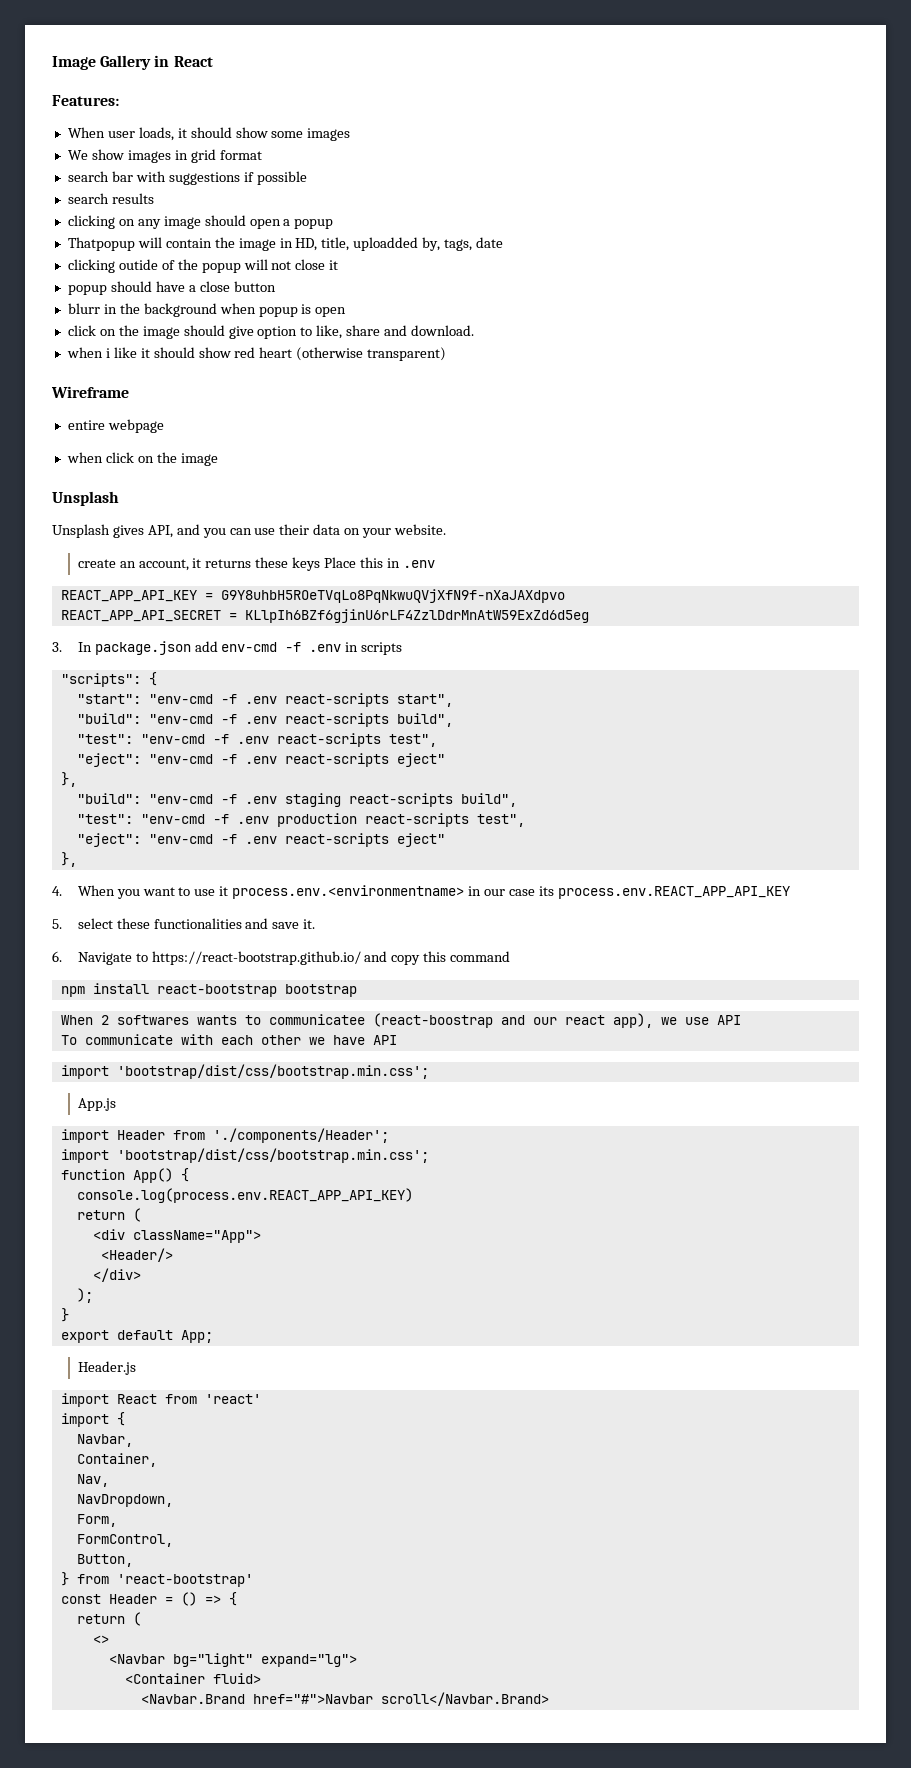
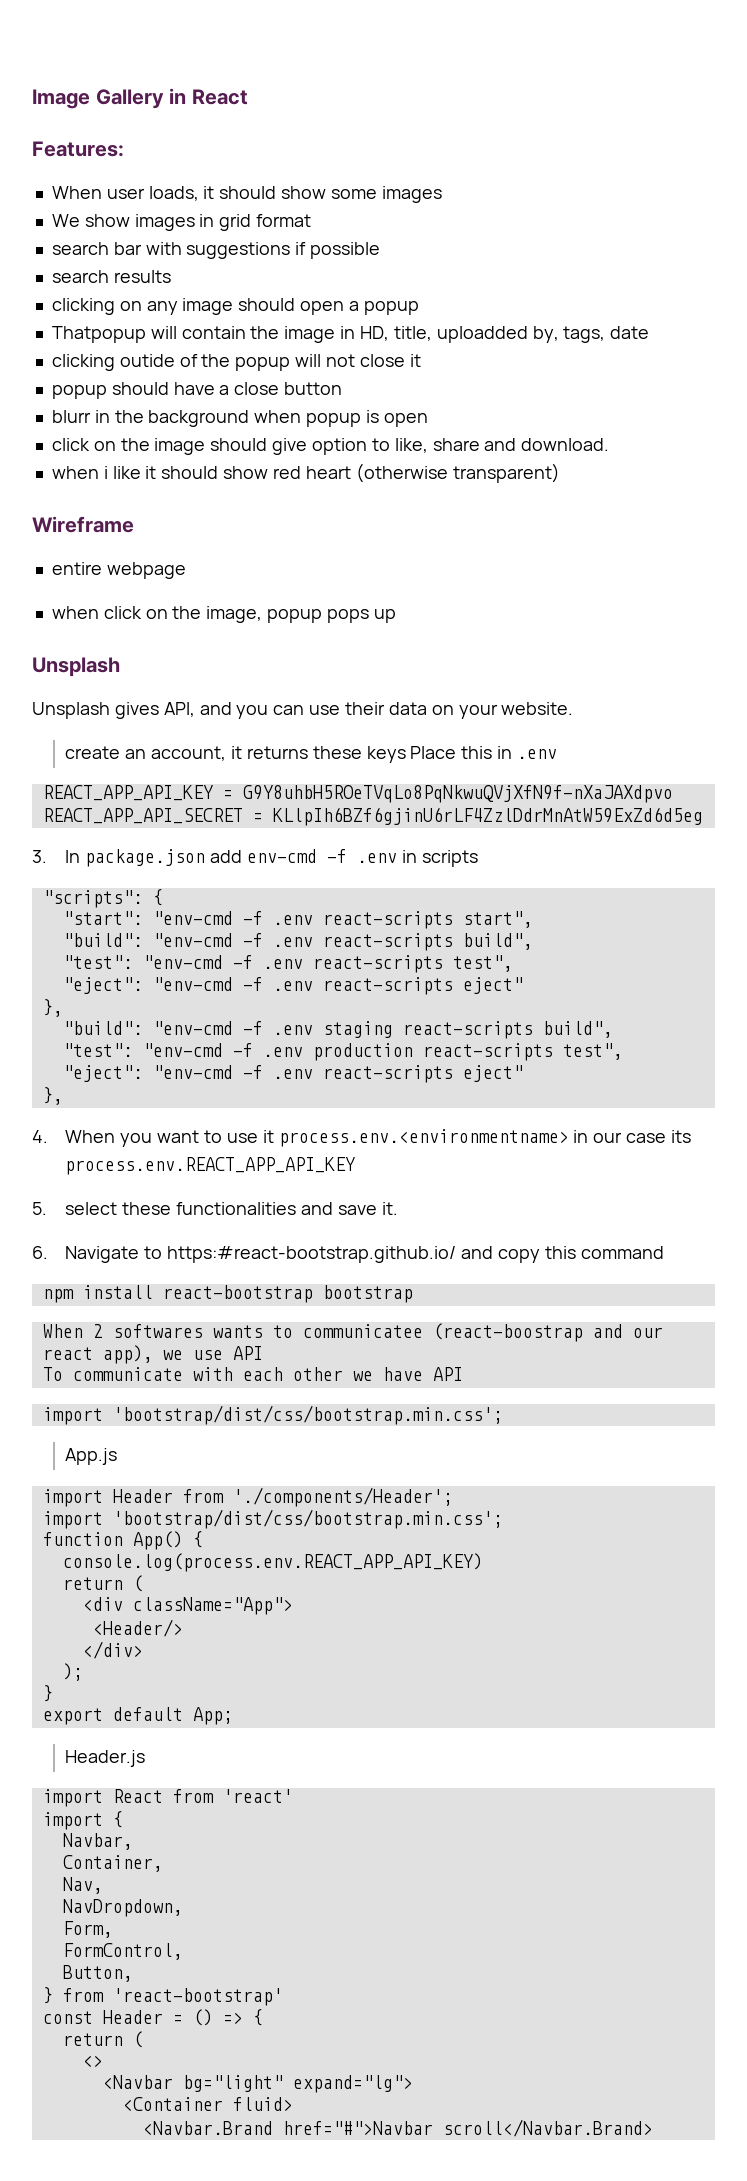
[180,453,218,466] image -> [206,606,396,623] image, popup pops up
[151,951,361,965] https://react-bootstrap.github.io/ -> [167,1246,457,1263] https:#react-bootstrap.github.io/

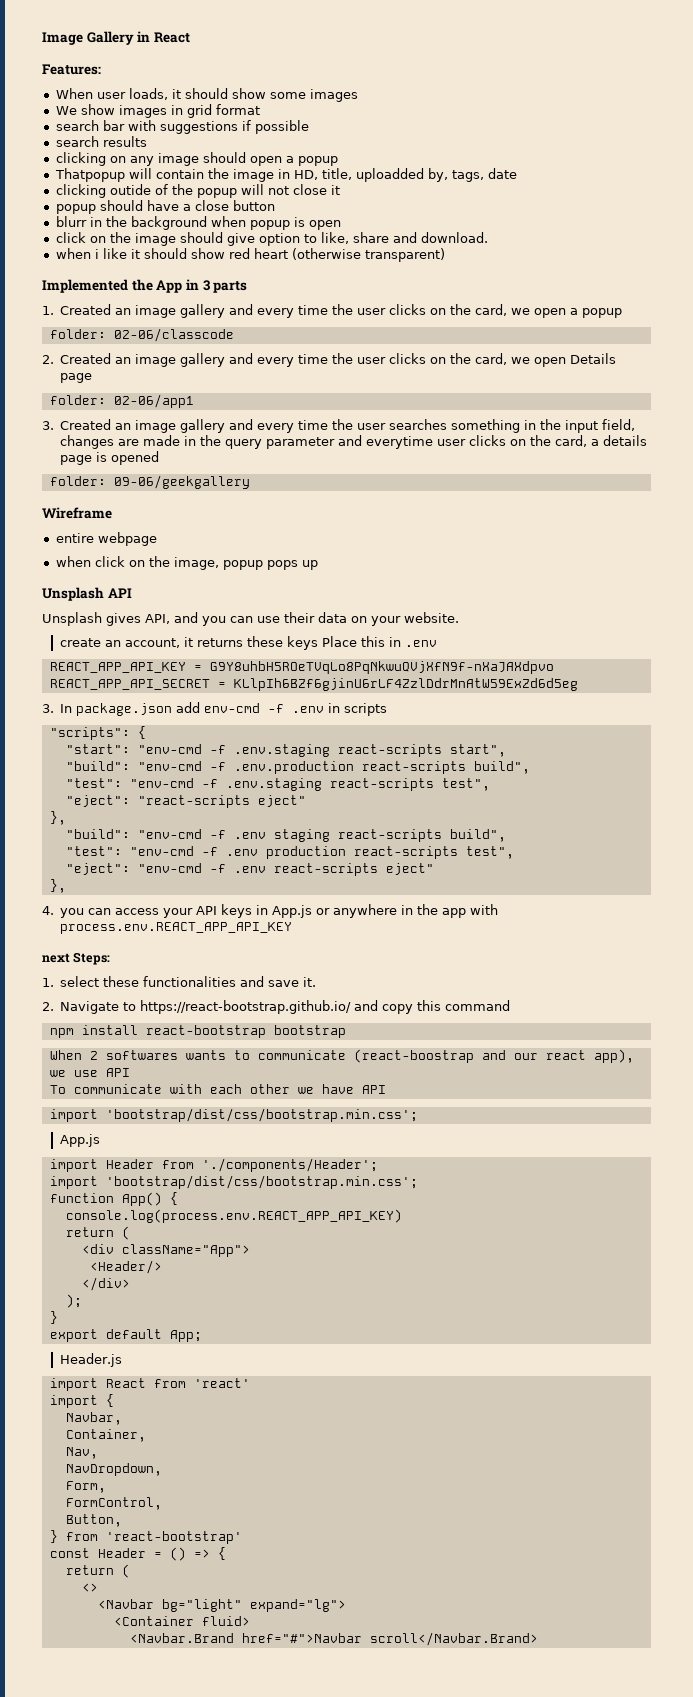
(560, 473) none -> [42,279,248,293] [42,304,623,318] [49,328,234,342] [42,353,617,367] [60,373,93,383] [49,394,194,408] [42,419,636,433] [60,435,648,449] [60,451,160,465] [49,475,250,489] // Implemented the App in 3 parts // 1. Created an image gallery and every time the user clicks on the card, we open a popup // folder: 02-06/classcode // 2. Created an image gallery and every time the user clicks on the card, we open Details page // folder: 02-06/app1 // 3. Created an image gallery and every time the user searches something in the input field, changes are made in the query parameter and everytime user clicks on the card, a details page is opened // folder: 09-06/geekgallery
(120, 667) none -> [107,588,132,598] API
[272,915,313,925] .env -> [233,744,330,757] .env.staging
[272,933,533,951] [62,955,513,973] [62,977,453,995] .env react-scripts build", // "test": "env-cmd -f .env react-scripts test", // "eject": "env-cmd -f .env react-scripts -> [233,761,530,774] [65,778,490,791] [65,795,250,808] .env.production react-scripts build", // "test": "env-cmd -f .env.staging react-scripts test", // "eject": "react-scripts
[65,1129,691,1147] [65,1157,356,1175] [32,1202,47,1215] When you want to use it process.env.<environmentname> in our case its process.env.REACT_APP_API_KEY // 5. -> [60,904,499,918] [60,922,293,934] [42,952,111,965] [42,978,54,987] you can access your API keys in App.js or anywhere in the app with process.env.REACT_APP_API_KEY // next Steps: // 1.
[32,1246,48,1259] 6. -> [42,1002,54,1011] 2.
[167,1246,457,1263] https:#react-bootstrap.github.io/ -> [140,1000,352,1014] https://react-bootstrap.github.io/
[302,1324,423,1338] communicatee -> [257,1050,346,1060] communicate

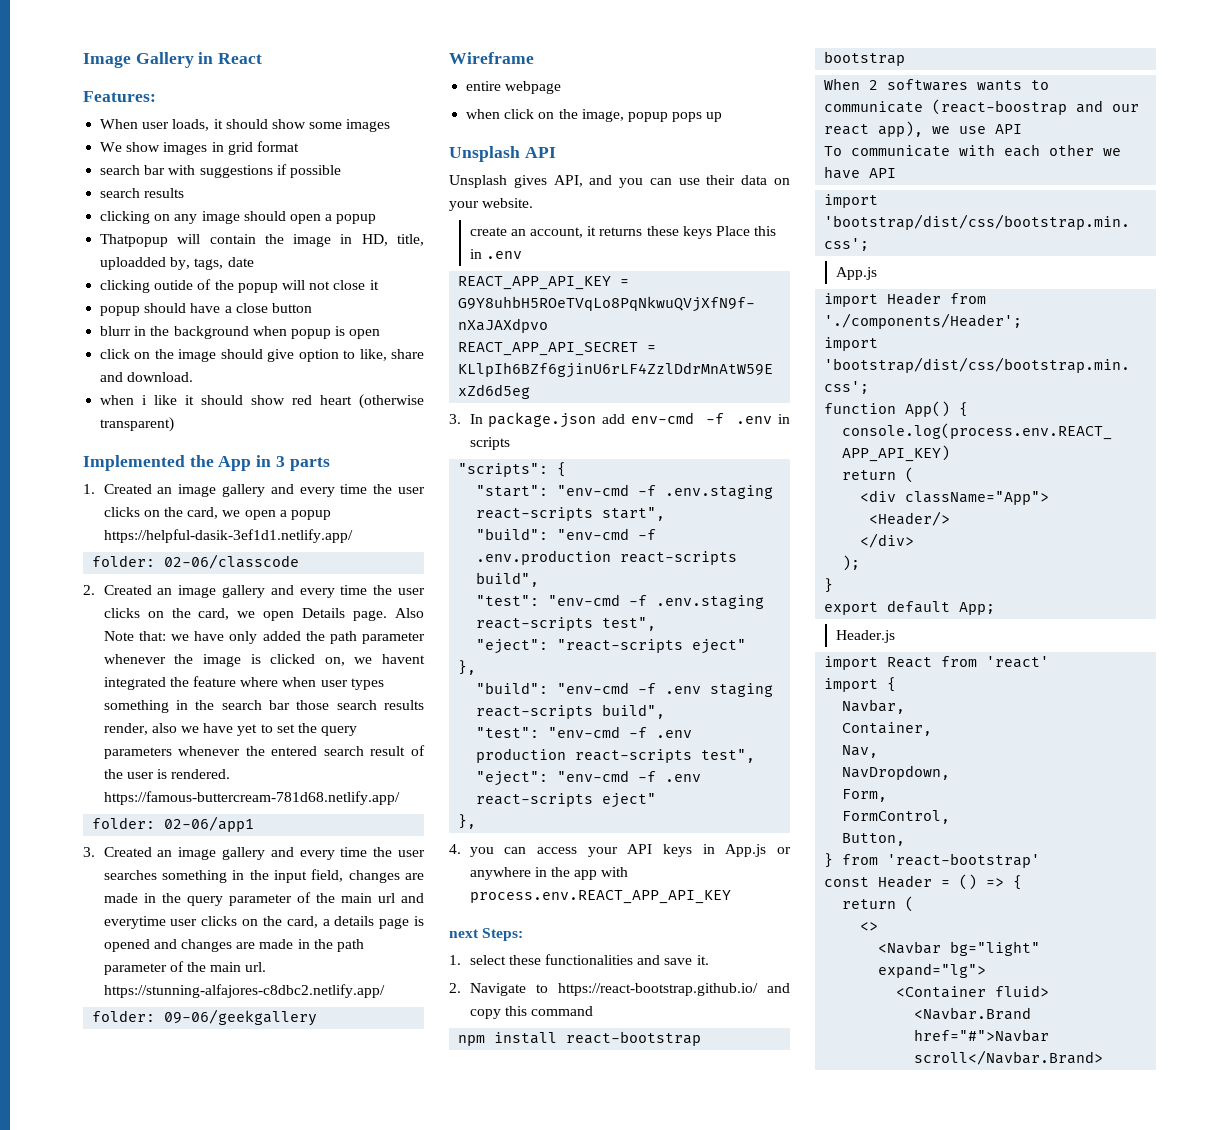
(623, 313) none -> [103,529,353,543] https://helpful-dasik-3ef1d1.netlify.app/
[60,373,93,383] page -> [353,608,424,621] [103,631,425,644] [103,654,425,667] [103,676,384,690] [103,700,424,713] [103,723,358,736] [103,745,425,759] [103,769,231,779] [103,791,400,805] page. Also Note that: we have only added the path parameter whenever the image is clicked on, we havent integrated the feature where when user types something in the search bar those search results render, also we have yet to set the query parameters whenever the entered search result of the user is rendered. https://famous-buttercream-781d68.netlify.app/
(336, 443) none -> [296,892,395,903] of the main url
(160, 458) none -> [153,939,364,952] [103,961,267,975] [103,984,385,998] and changes are made in the path parameter of the main url. https://stunning-alfajores-c8dbc2.netlify.app/

